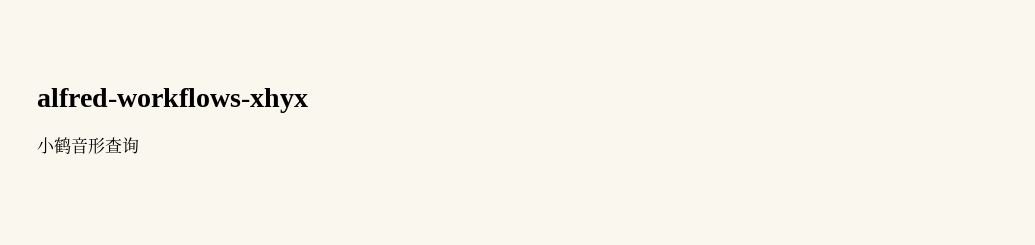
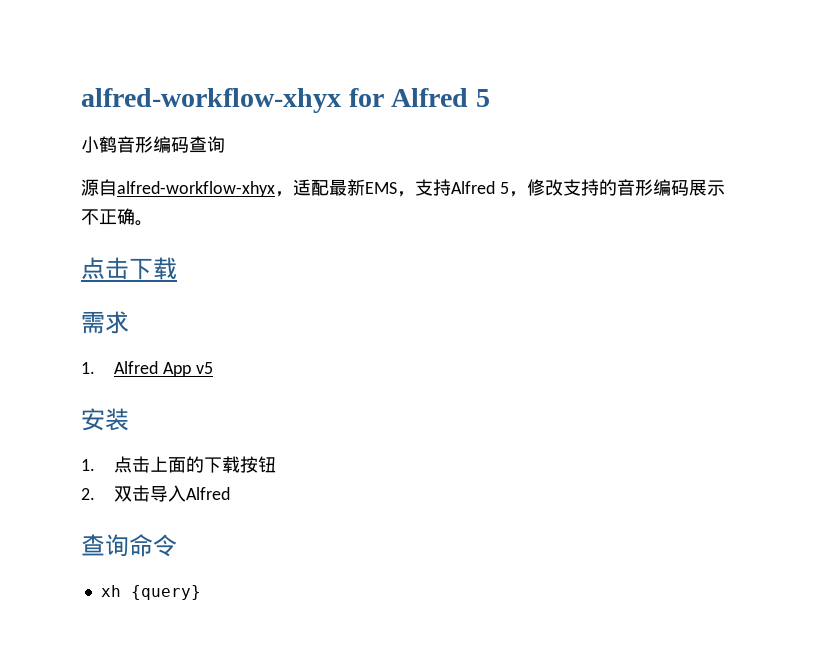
[37,88,308,113] alfred-workflows-xhyx -> [81,88,490,113] alfred-workflow-xhyx for Alfred 5
[105,137,139,154] 查询 -> [153,136,225,153] [81,179,725,197] [81,208,153,226] [81,257,177,280] [81,311,129,334] [81,361,214,377] [81,408,129,431] [81,456,277,473] [81,485,231,502] [81,534,177,557] [100,585,201,600] 编码查询 // 源自alfred-workflow-xhyx，适配最新EMS，支持Alfred 5，修改支持的音形编码展示不正确。 // 点击下载 // 需求 // 1. Alfred App v5 // 安装 // 1.点击上面的下载按钮 // 2.双击导入Alfred // 查询命令 // xh {query}

